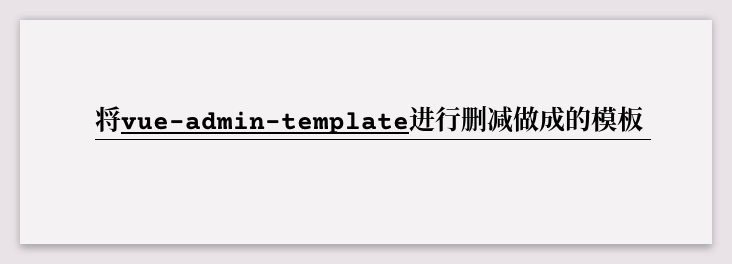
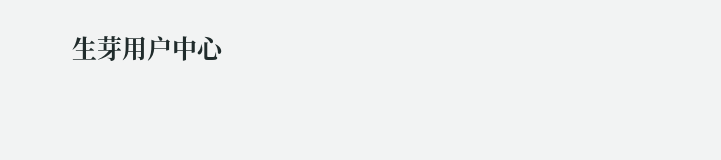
[95,106,643,134] 将vue-admin-template进行删减做成的模板 -> [72,36,226,61] 生芽用户中心

